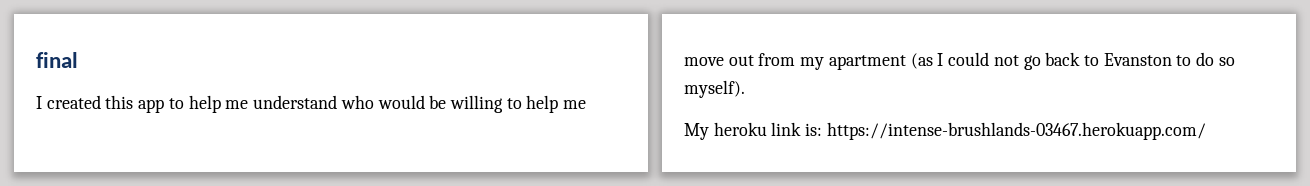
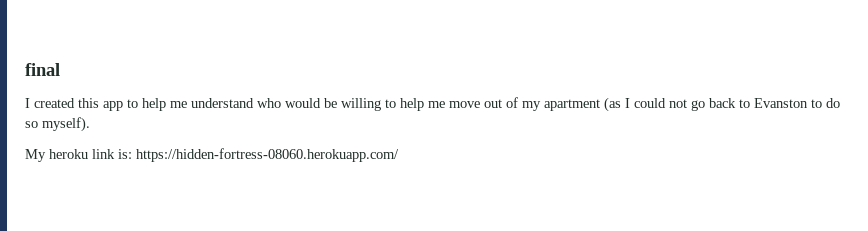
[758,53,796,66] from -> [506,97,518,108] of
[826,122,1206,140] https://intense-brushlands-03467.herokuapp.com/ -> [136,148,399,162] https://hidden-fortress-08060.herokuapp.com/

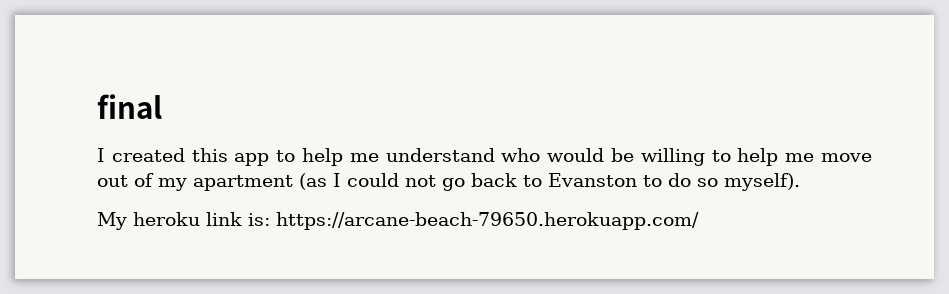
[136,148,399,162] https://hidden-fortress-08060.herokuapp.com/ -> [276,212,699,230] https://arcane-beach-79650.herokuapp.com/

